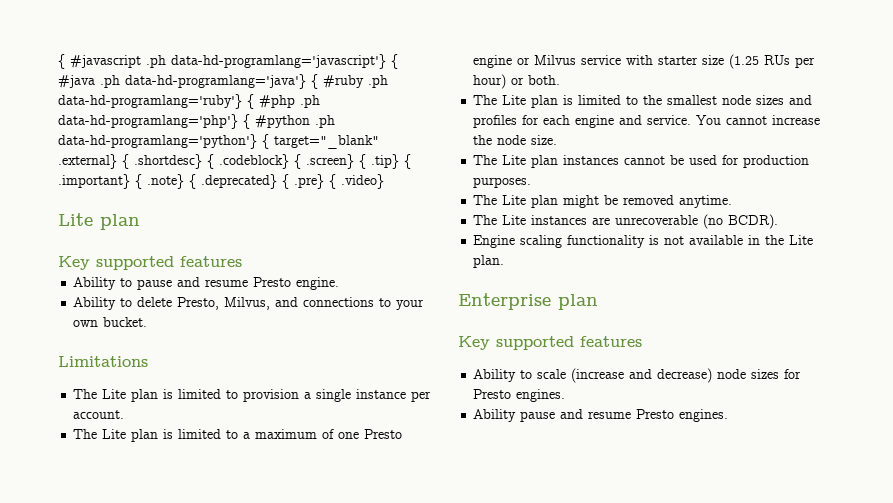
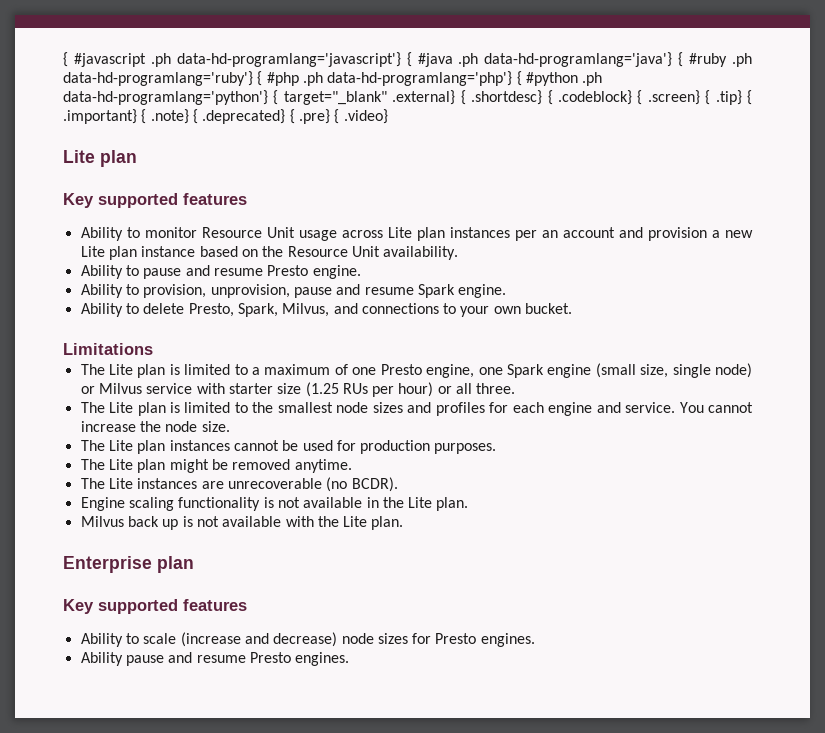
(242, 261) none -> [80,227,753,241] [80,246,459,260] // Ability to monitor Resource Unit usage across Lite plan instances per an account and provision a new Lite plan instance based on the Resource Unit availability.
(340, 283) none -> [80,284,507,298] // Ability to provision, unprovision, pause and resume Spark engine.
(220, 303) none -> [237,303,278,317] Spark,
[73,389,432,402] [73,410,125,419] // The Lite plan is limited to provision a single instance per account. -> (153, 349) none
[473,55,513,68] engine -> [426,363,752,378] engine, one Spark engine (small size, single node)
[528,75,561,85] both. -> [456,383,516,394] all three.
(505, 261) none -> [80,516,404,530] // Milvus back up is not available with the Lite plan.

